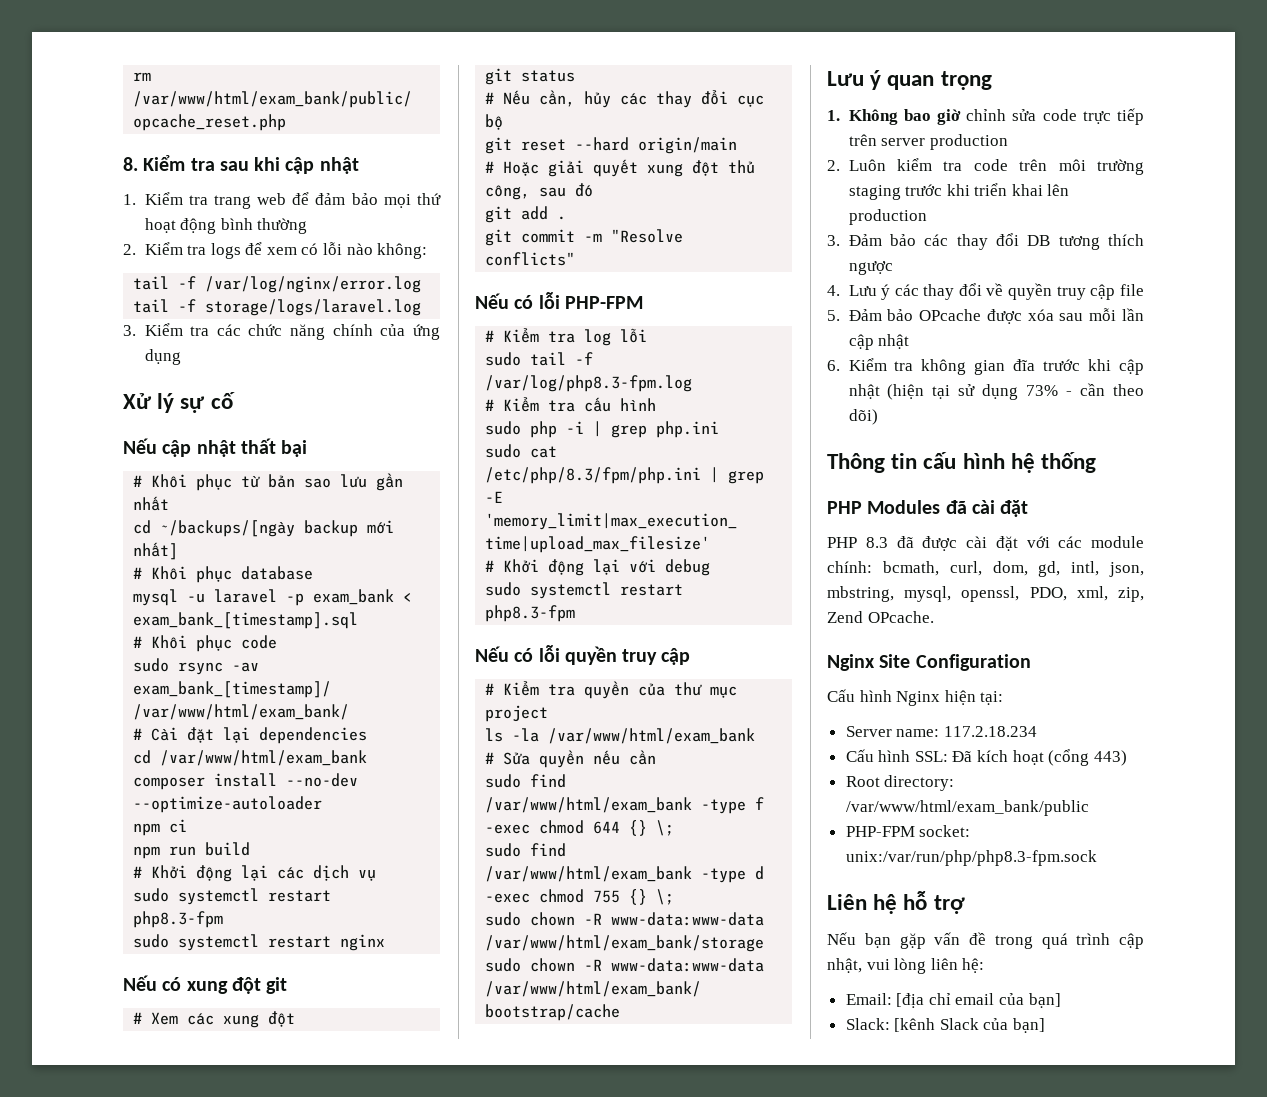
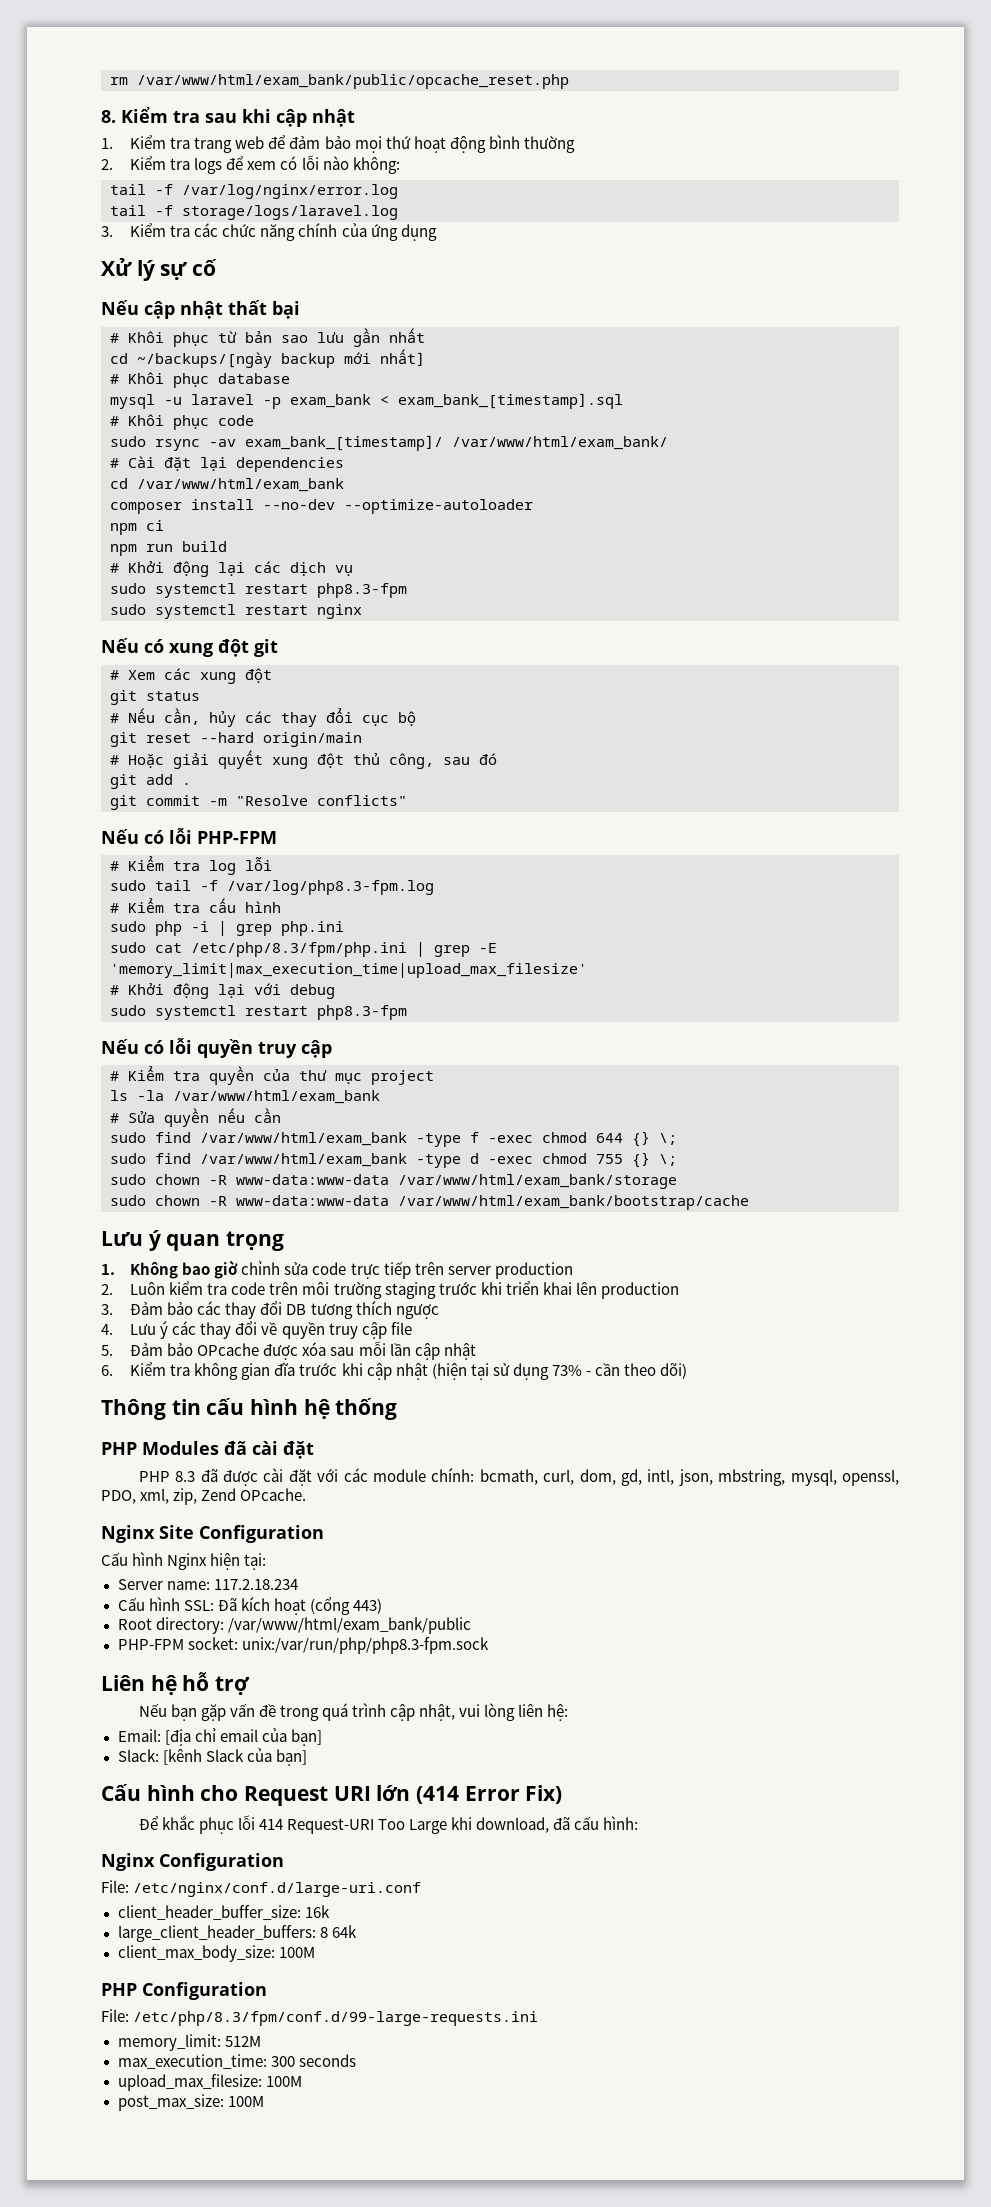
(1046, 1025) none -> [101,1784,563,1806] [138,1815,639,1834] [101,1853,284,1871] [101,1880,422,1897] [117,1905,330,1920] [117,1925,357,1942] [117,1945,315,1962] [101,1982,267,2000] [101,2009,539,2026] [117,2034,261,2051] [117,2054,356,2069] [117,2074,302,2091] [117,2094,264,2111] // Cấu hình cho Request URI lớn (414 Error Fix) // Để khắc phục lỗi 414 Request-URI Too Large khi download, đã cấu hình: // Nginx Configuration // File: /etc/nginx/conf.d/large-uri.conf // client_header_buffer_size: 16k // large_client_header_buffers: 8 64k // client_max_body_size: 100M // PHP Configuration // File: /etc/php/8.3/fpm/conf.d/99-large-requests.ini // memory_limit: 512M // max_execution_time: 300 seconds // upload_max_filesize: 100M // post_max_size: 100M

